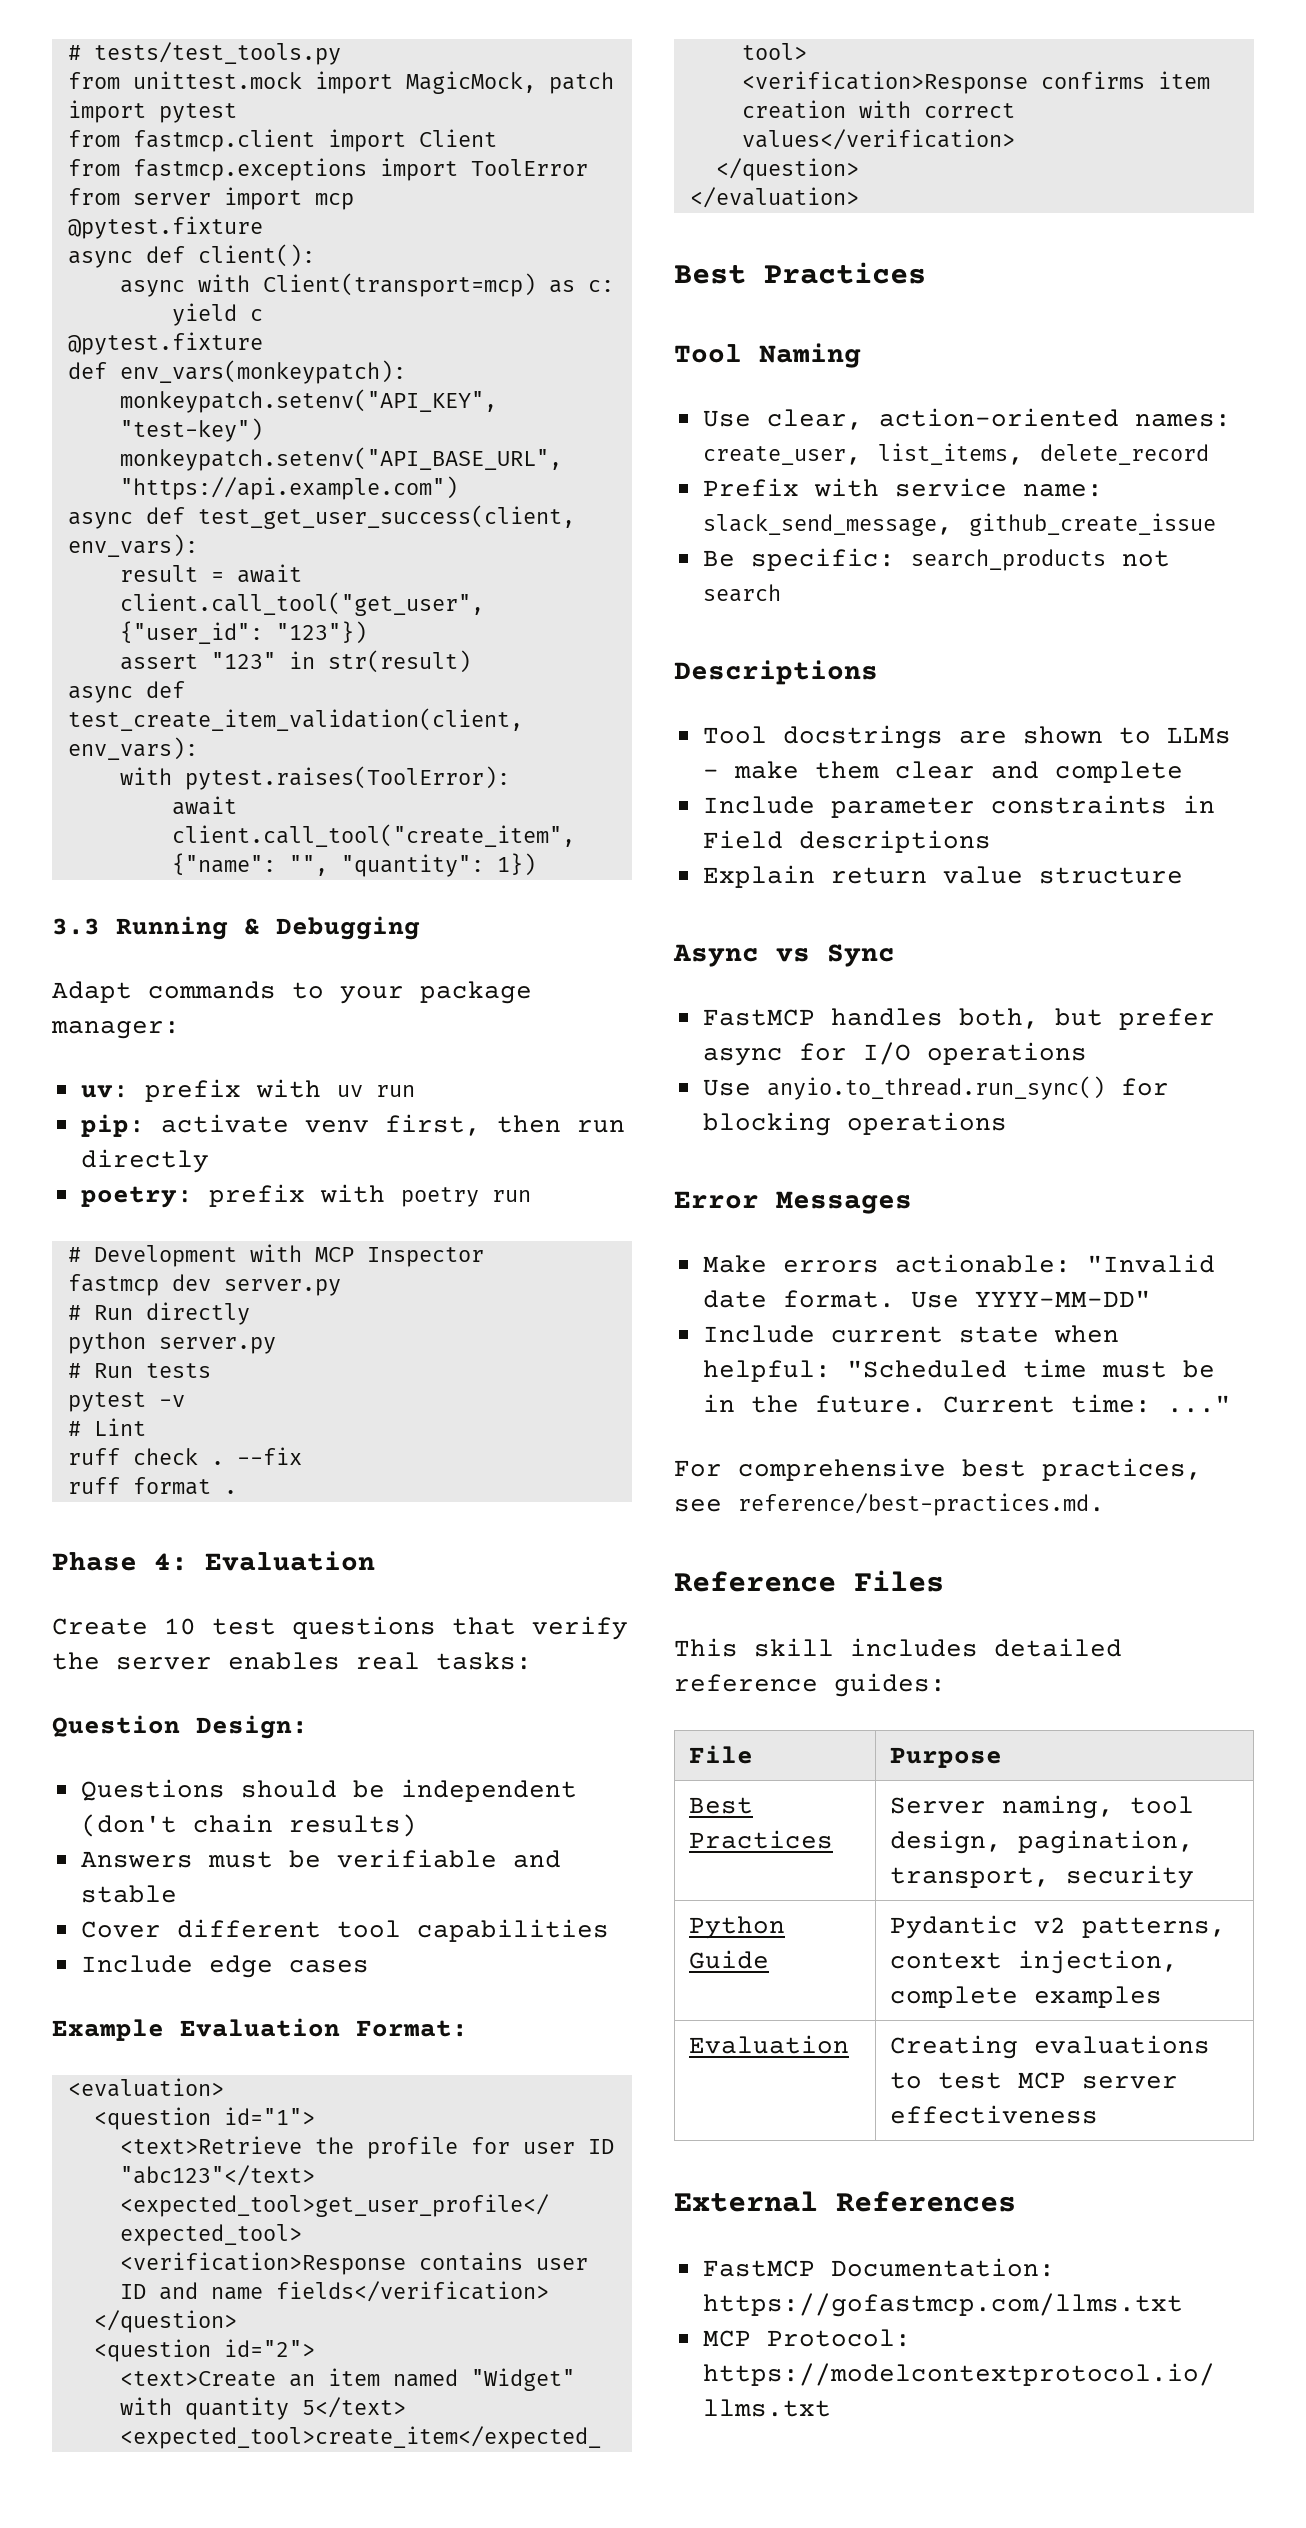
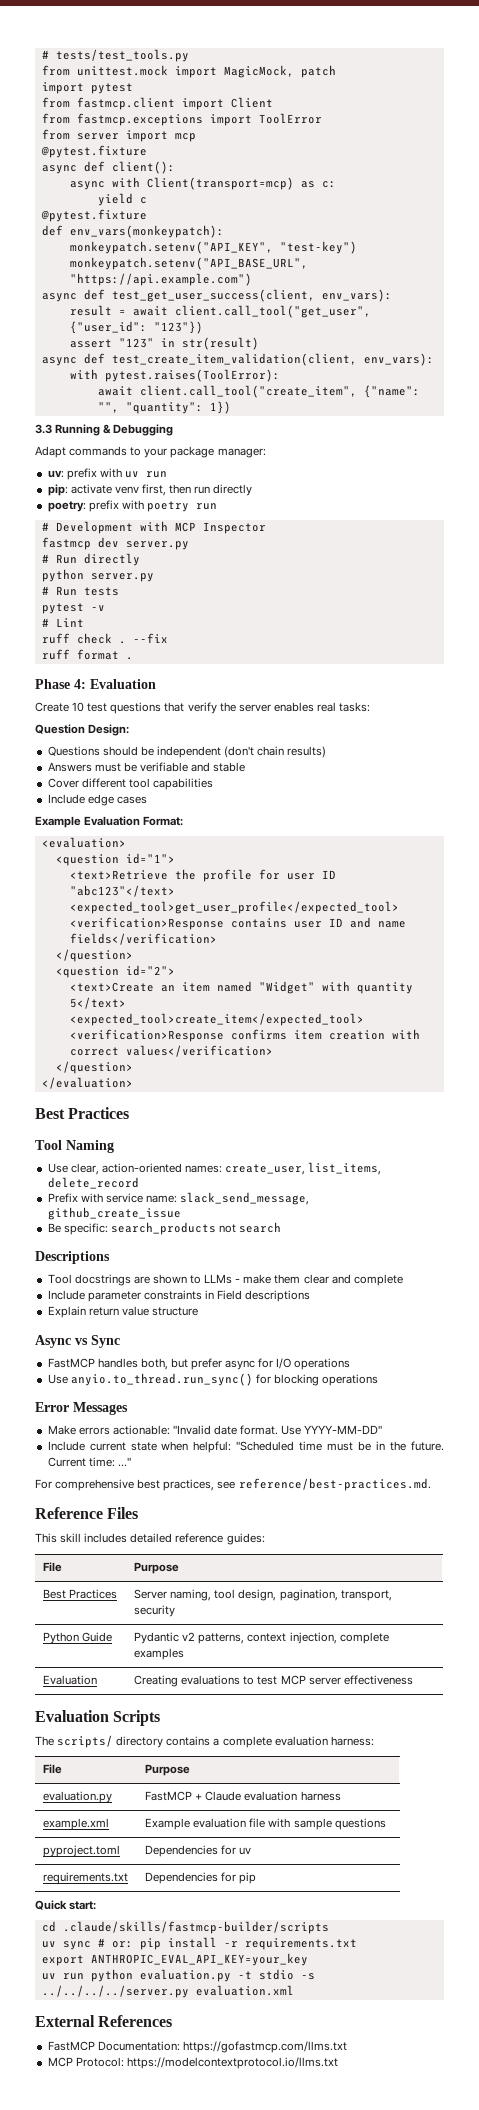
(1098, 2114) none -> [35,1710,161,1726] [35,1735,374,1748] [43,1764,63,1774] [145,1764,191,1776] [43,1791,113,1803] [145,1791,341,1801] [43,1818,110,1830] [145,1818,386,1830] [43,1845,121,1857] [145,1845,252,1857] [43,1872,129,1884] [145,1872,257,1884] [35,1900,97,1910] [41,1921,329,1934] [41,1937,357,1950] [41,1953,308,1966] [41,1969,315,1982] [41,1985,294,1998] // Evaluation Scripts // The scripts/ directory contains a complete evaluation harness: // File | Purpose // evaluation.py | FastMCP + Claude evaluation harness // example.xml | Example evaluation file with sample questions // pyproject.toml | Dependencies for uv // requirements.txt | Dependencies for pip // Quick start: // cd .claude/skills/fastmcp-builder/scripts // uv sync # or: pip install -r requirements.txt // export ANTHROPIC_EVAL_API_KEY=your_key // uv run python evaluation.py -t stdio -s ../../../../server.py evaluation.xml

